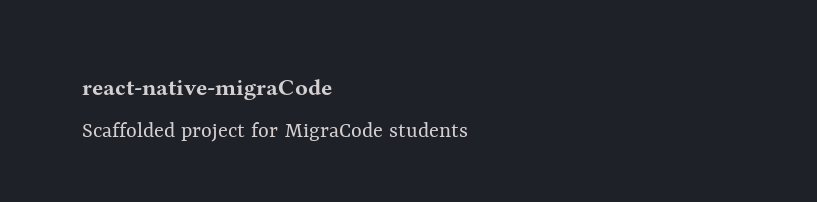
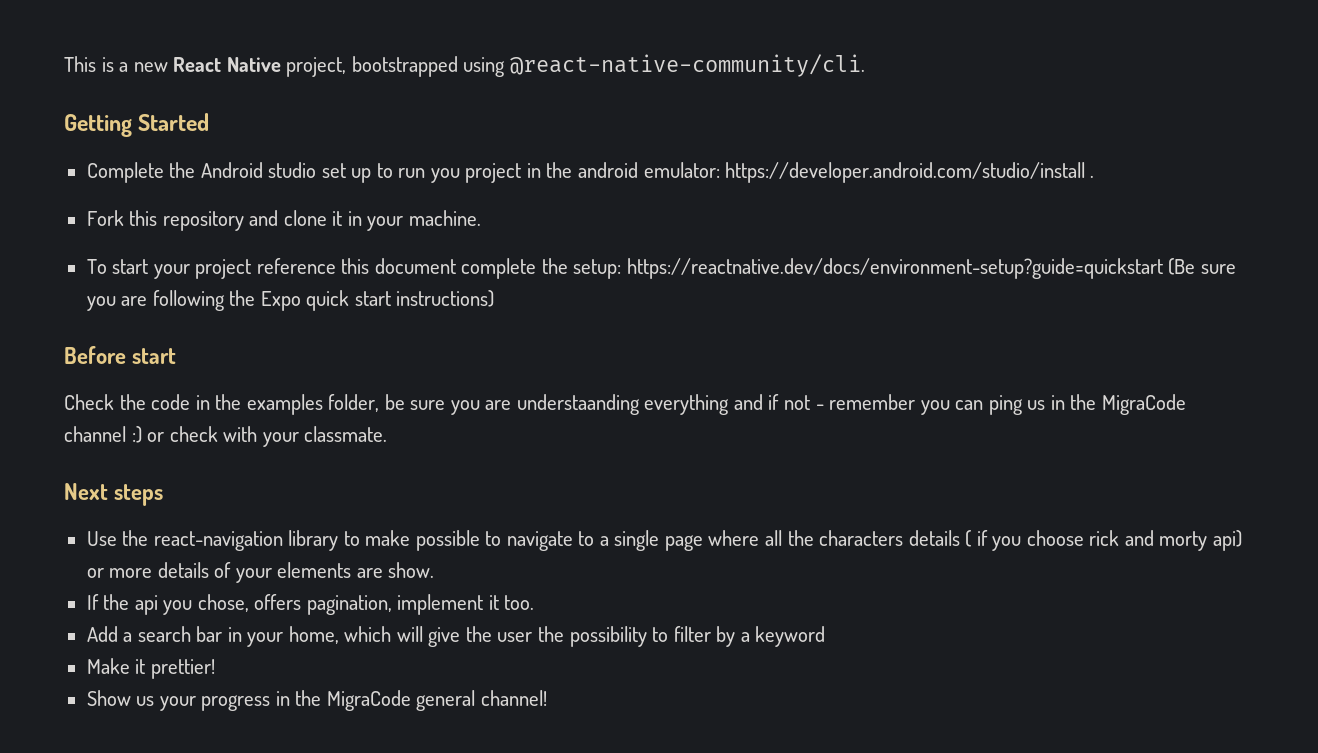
[82,79,332,100] [82,122,468,142] react-native-migraCode // Scaffolded project for MigraCode students -> [64,54,865,77] [64,113,210,137] [86,162,1095,183] [86,210,481,231] [86,258,1236,279] [86,290,495,311] [64,346,177,364] [64,394,1186,415] [64,426,388,447] [64,483,164,506] [86,530,1242,551] [86,562,435,583] [86,594,535,615] [86,626,826,647] [86,658,215,679] [86,690,547,711] This is a new React Native project, bootstrapped using @react-native-community/cli. // Getting Started // Complete the Android studio set up to run you project in the android emulator: https://developer.android.com/studio/install . // Fork this repository and clone it in your machine. // To start your project reference this document complete the setup: https://reactnative.dev/docs/environment-setup?guide=quickstart (Be sure you are following the Expo quick start instructions) // Before start // Check the code in the examples folder, be sure you are understaanding everything and if not - remember you can ping us in the MigraCode channel :) or check with your classmate. // Next steps // Use the react-navigation library to make possible to navigate to a single page where all the characters details ( if you choose rick and morty api) or more details of your elements are show. // If the api you chose, offers pagination, implement it too. // Add a search bar in your home, which will give the user the possibility to filter by a keyword // Make it prettier! // Show us your progress in the MigraCode general channel!

